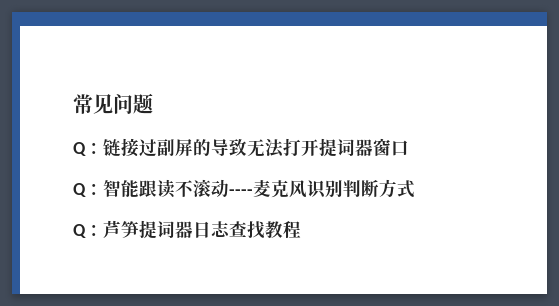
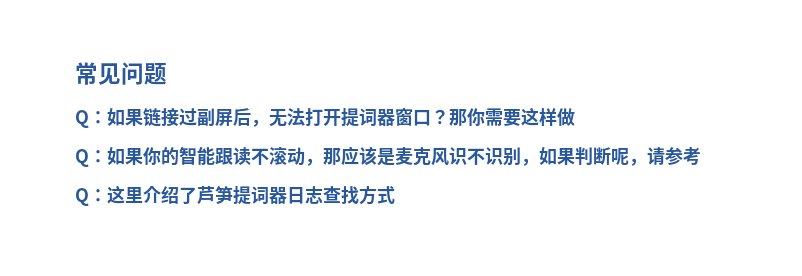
(103, 148) none -> [107,108,143,126] 如果
[193,139,247,156] 的导致 -> [233,108,269,127] 后，
[73,183,103,197] // Q： -> [431,107,575,126] [75,147,179,167] ？那你需要这样做 // Q：如果你的
[229,179,415,199] [73,224,103,238] ----麦克风识别判断方式 // Q： -> [305,146,701,166] [75,185,197,206] ，那应该是麦克风识不识别，如果判断呢，请参考 // Q：这里介绍了
[265,221,301,239] 教程 -> [359,185,395,205] 方式

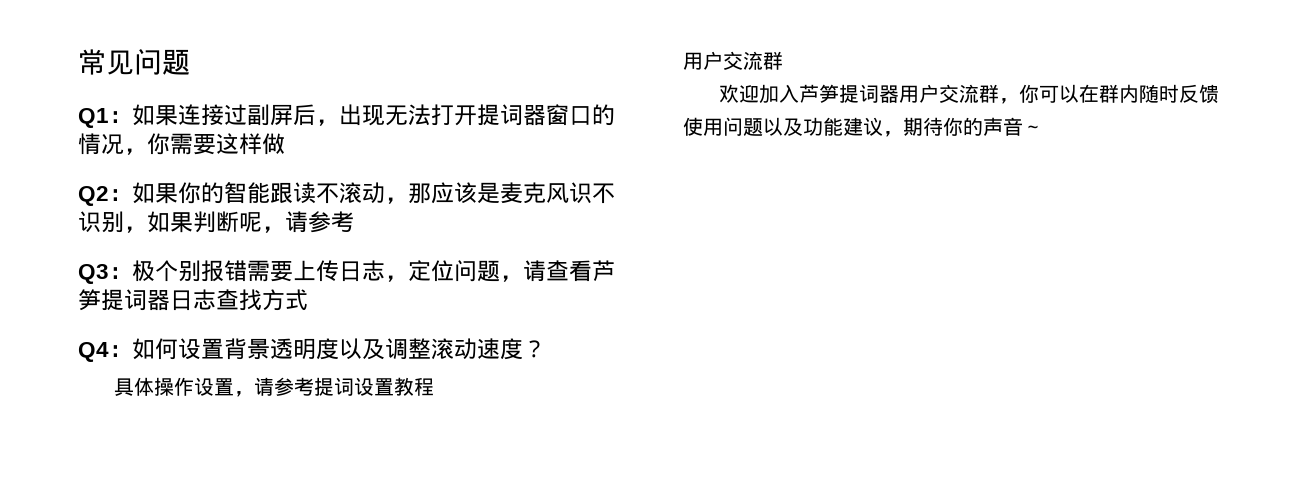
[75,108,161,128] Q：如果链 -> [78,104,201,128] Q1：如果连
(269, 123) none -> [339,104,385,126] 出现
[431,108,467,126] ？那 -> [592,104,615,126] [78,133,147,155] 的情况，
[75,149,89,167] Q -> [78,186,109,206] Q2
[75,185,197,206] Q：这里介绍了 -> [78,260,592,284] Q3：极个别报错需要上传日志，定位问题，请查看
(395, 195) none -> [78,338,546,362] [113,377,434,397] [683,51,783,70] [718,84,1219,104] [683,117,1043,137] // Q4：如何设置背景透明度以及调整滚动速度？ // 具体操作设置，请参考提词设置教程 // 用户交流群 // 欢迎加入芦笋提词器用户交流群，你可以在群内随时反馈使用问题以及功能建议，期待你的声音～

